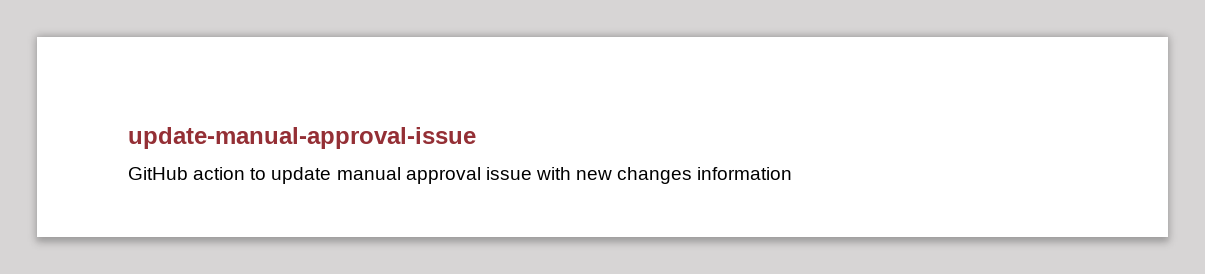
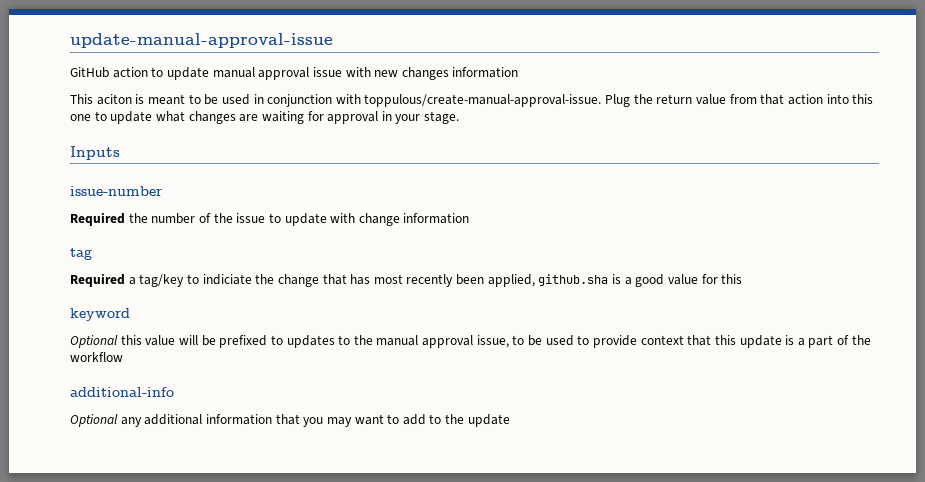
(793, 173) none -> [70,94,874,107] [70,111,460,124] [70,146,120,160] [70,186,162,196] [70,212,470,226] [70,248,92,260] [70,273,743,287] [70,308,130,321] [70,335,871,348] [70,352,123,362] [70,387,174,397] [70,414,510,427] // This aciton is meant to be used in conjunction with toppulous/create-manual-approval-issue. Plug the return value from that action into this one to update what changes are waiting for approval in your stage. // Inputs // issue-number // Required the number of the issue to update with change information // tag // Required a tag/key to indiciate the change that has most recently been applied, github.sha is a good value for this // keyword // Optional this value will be prefixed to updates to the manual approval issue, to be used to provide context that this update is a part of the workflow // additional-info // Optional any additional information that you may want to add to the update

